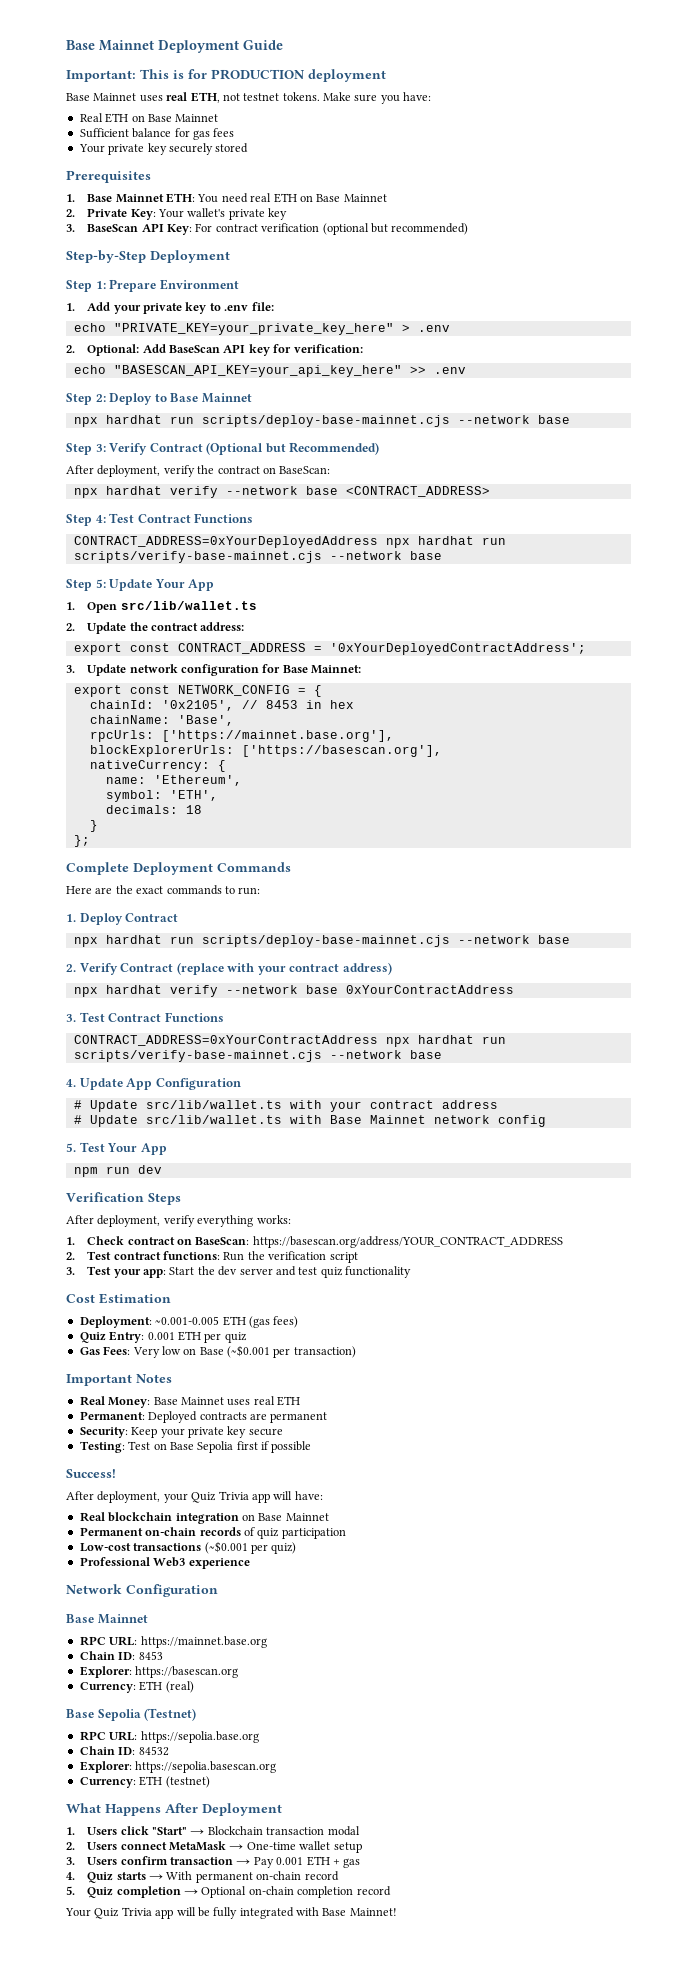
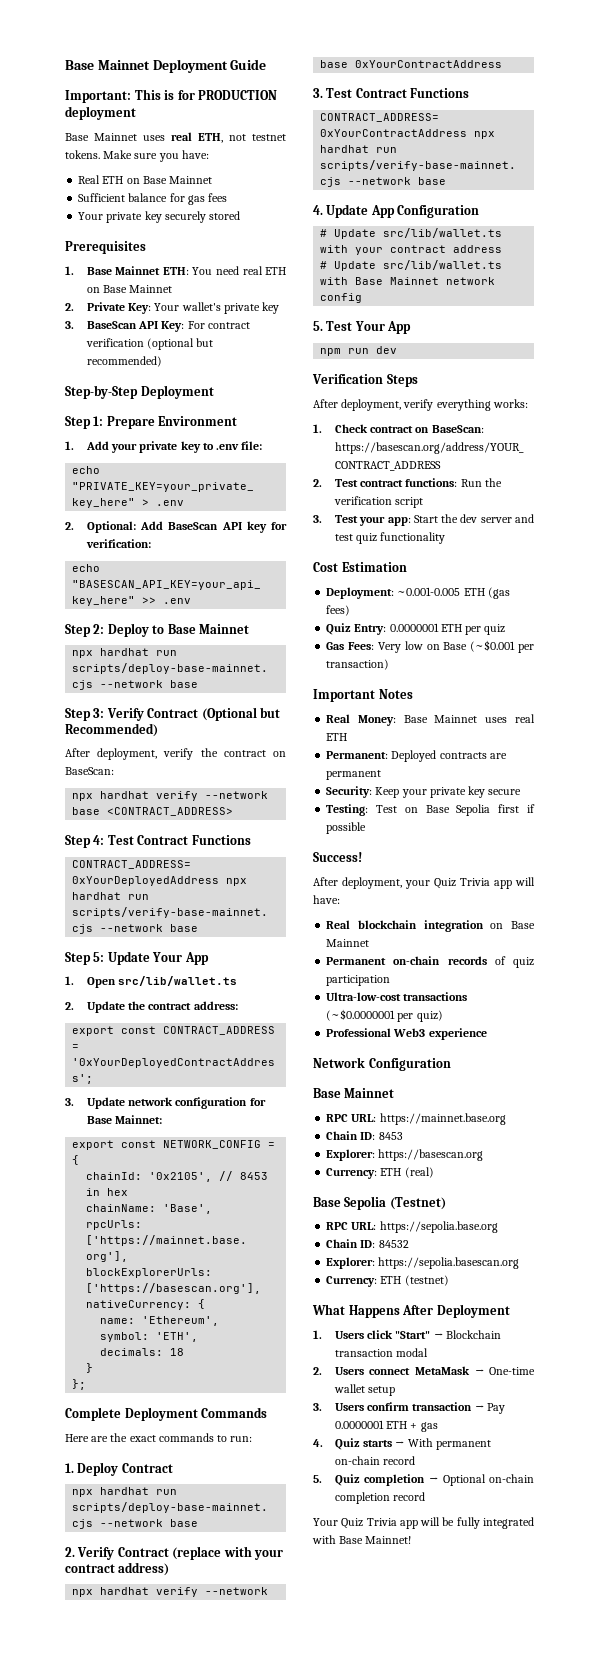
[147,1332,175,1340] 0.001 -> [389,623,439,632] 0.0000001
[79,1541,248,1554] Low-cost transactions (~$0.001 -> [326,992,468,1001] [326,1009,396,1021] Ultra-low-cost transactions (~$0.0000001
[276,1857,304,1865] 0.001 -> [334,1420,384,1429] 0.0000001

